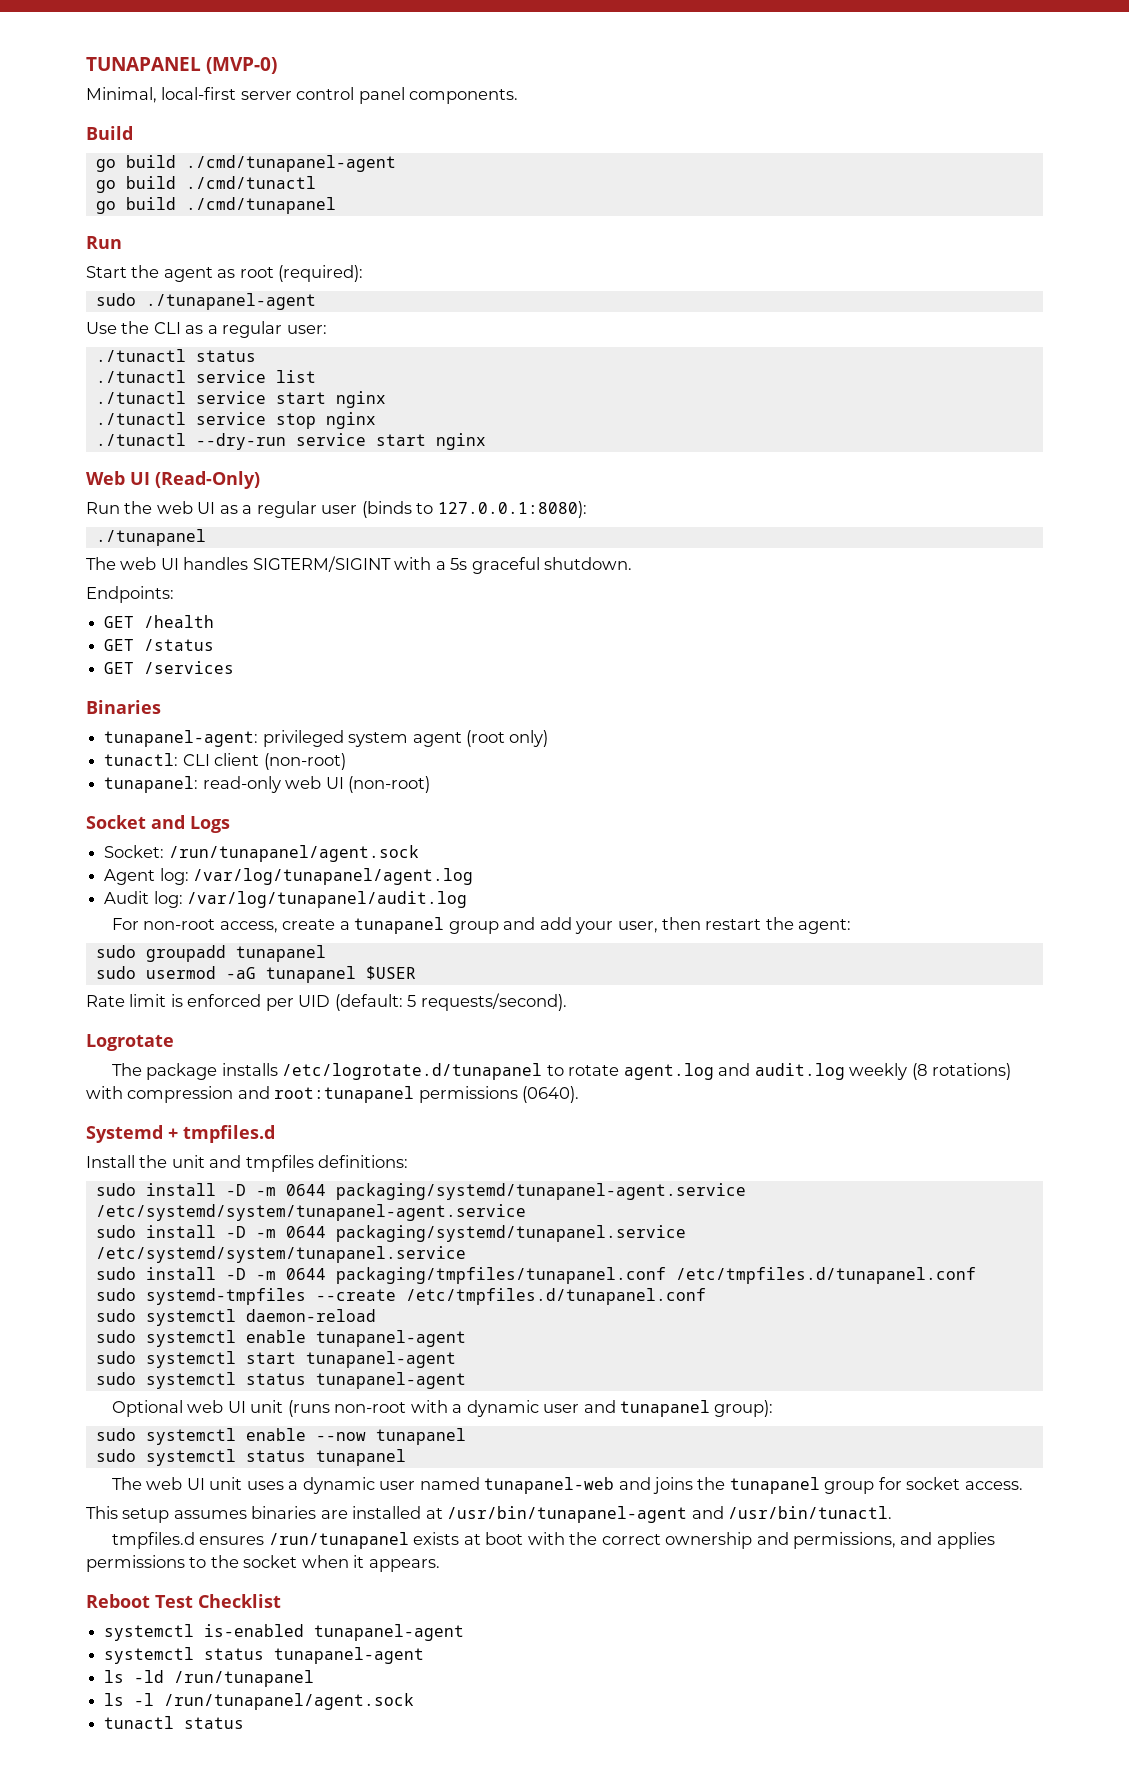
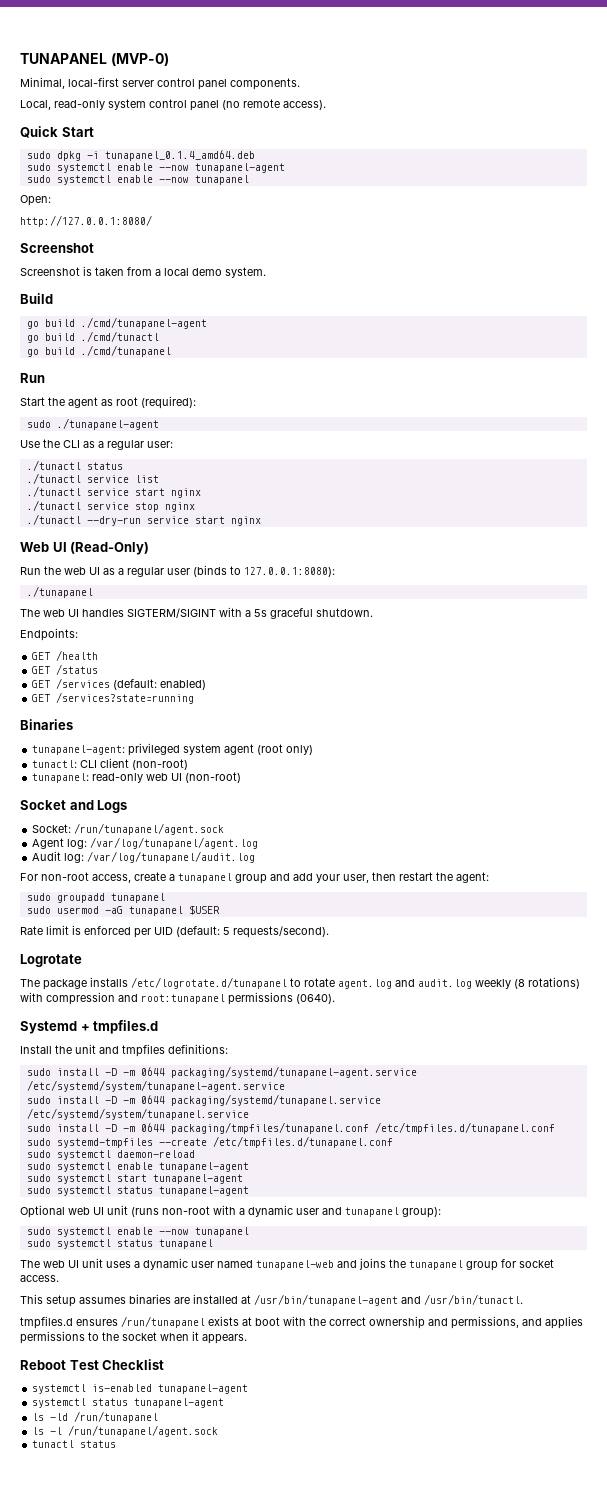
(519, 96) none -> [20,99,326,111] [20,126,94,138] [26,150,255,161] [26,163,285,173] [26,175,249,185] [20,195,51,206] [20,215,152,227] [20,243,94,253] [20,266,266,278] // Local, read-only system control panel (no remote access). // Quick Start // sudo dpkg -i tunapanel_0.1.4_amd64.deb // sudo systemctl enable --now tunapanel-agent // sudo systemctl enable --now tunapanel // Open: // http://127.0.0.1:8080/ // Screenshot // Screenshot is taken from a local demo system.
(235, 667) none -> [113,679,207,690] [32,692,195,704] (default: enabled) // GET /services?state=running

